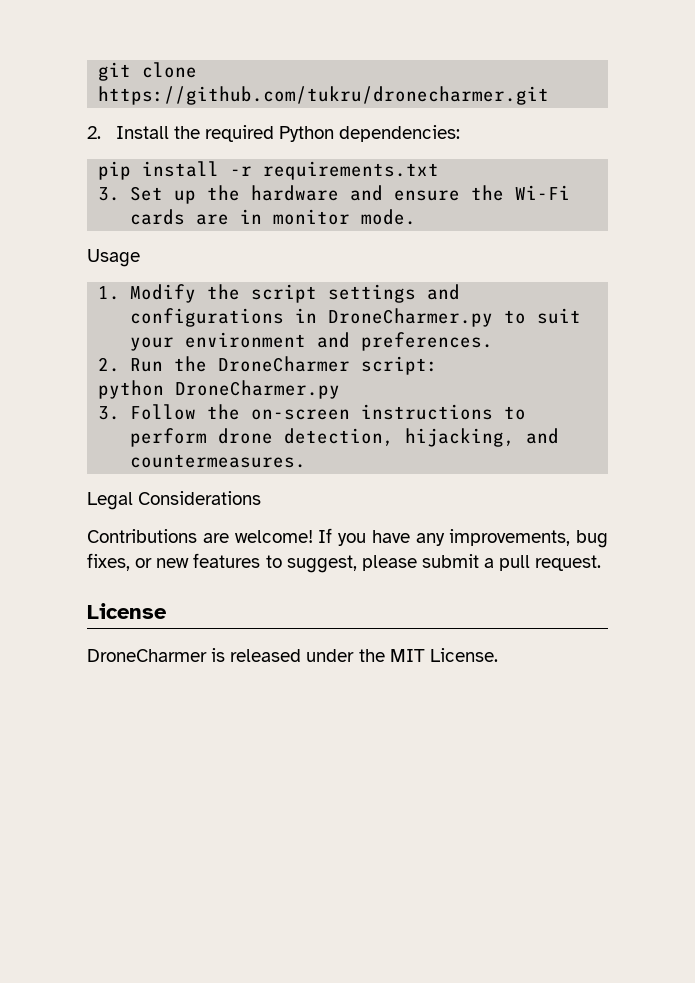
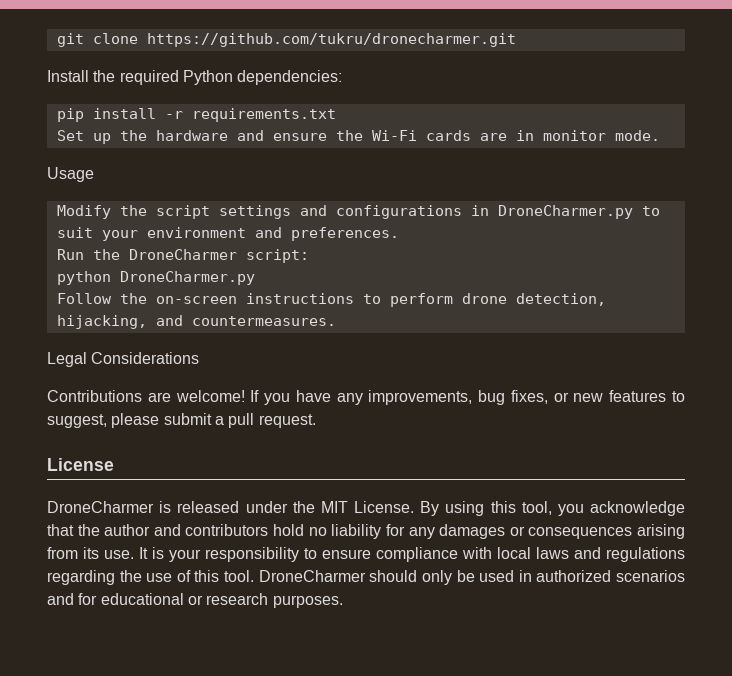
[87,126,101,139] 2. -> (516, 40) none
[98,187,121,201] 3. -> (336, 115) none
[98,286,121,300] 1. -> (94, 174) none
[98,357,121,372] 2. -> (399, 234) none
[98,406,121,420] 3. -> (255, 278) none
(498, 655) none -> [420,501,686,516] [47,524,686,539] [47,547,685,562] [47,570,686,585] [47,593,343,608] By using this tool, you acknowledge that the author and contributors hold no liability for any damages or consequences arising from its use. It is your responsibility to ensure compliance with local laws and regulations regarding the use of this tool. DroneCharmer should only be used in authorized scenarios and for educational or research purposes.

